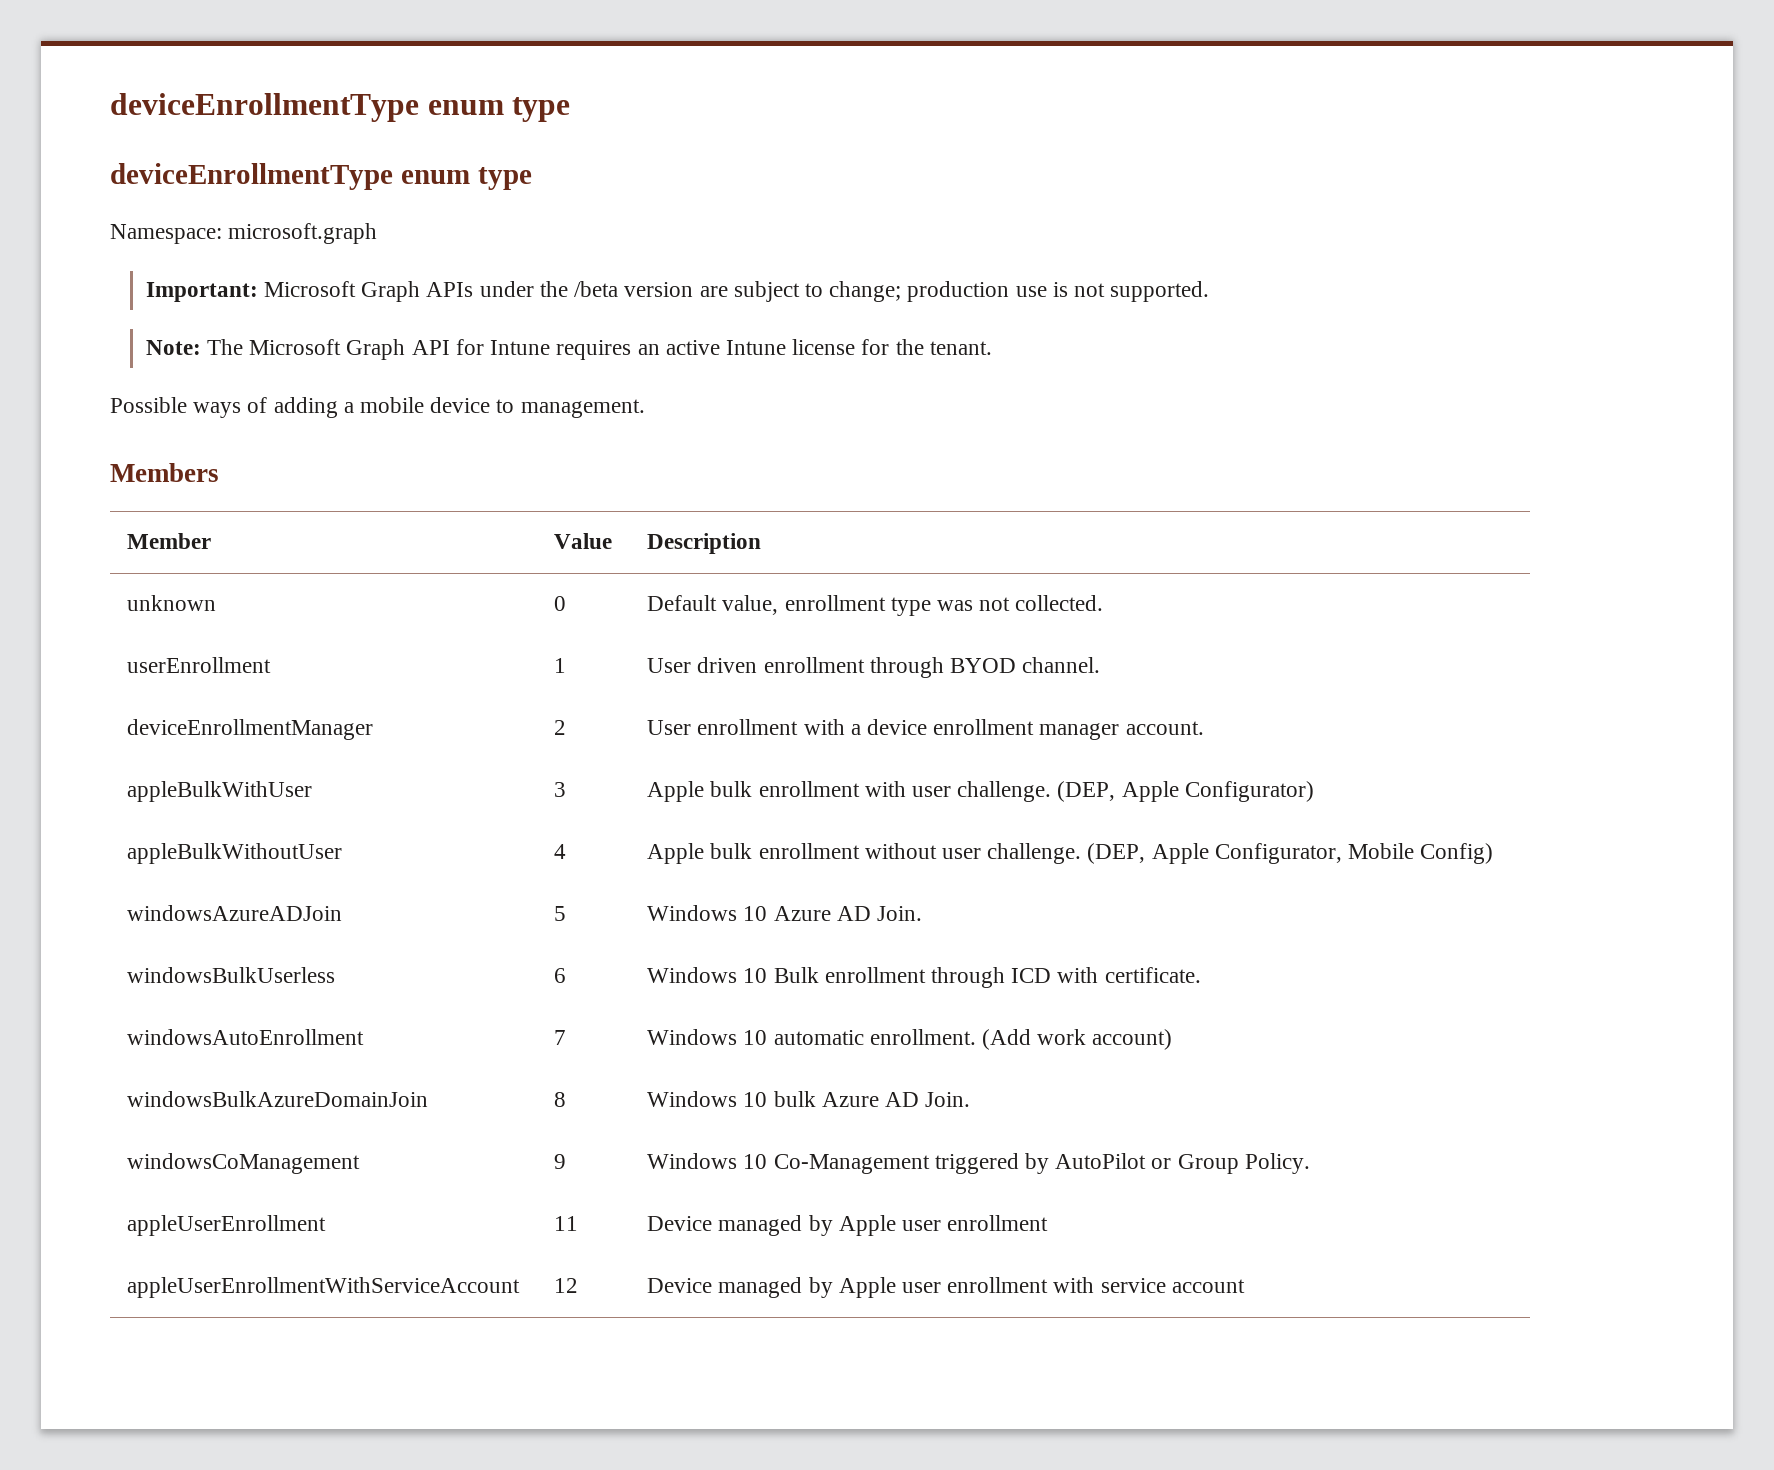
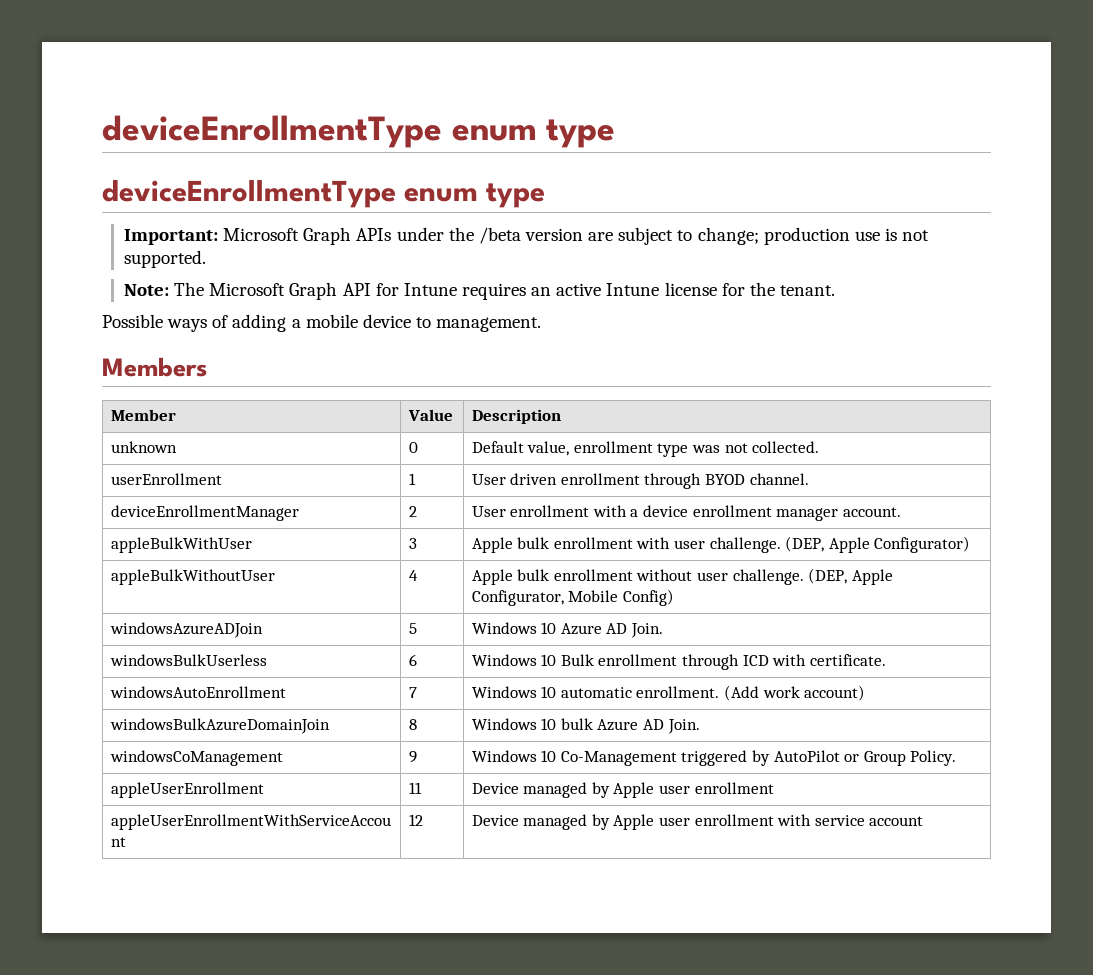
[110,223,378,244] // Namespace: microsoft.graph -> (546, 195) none

